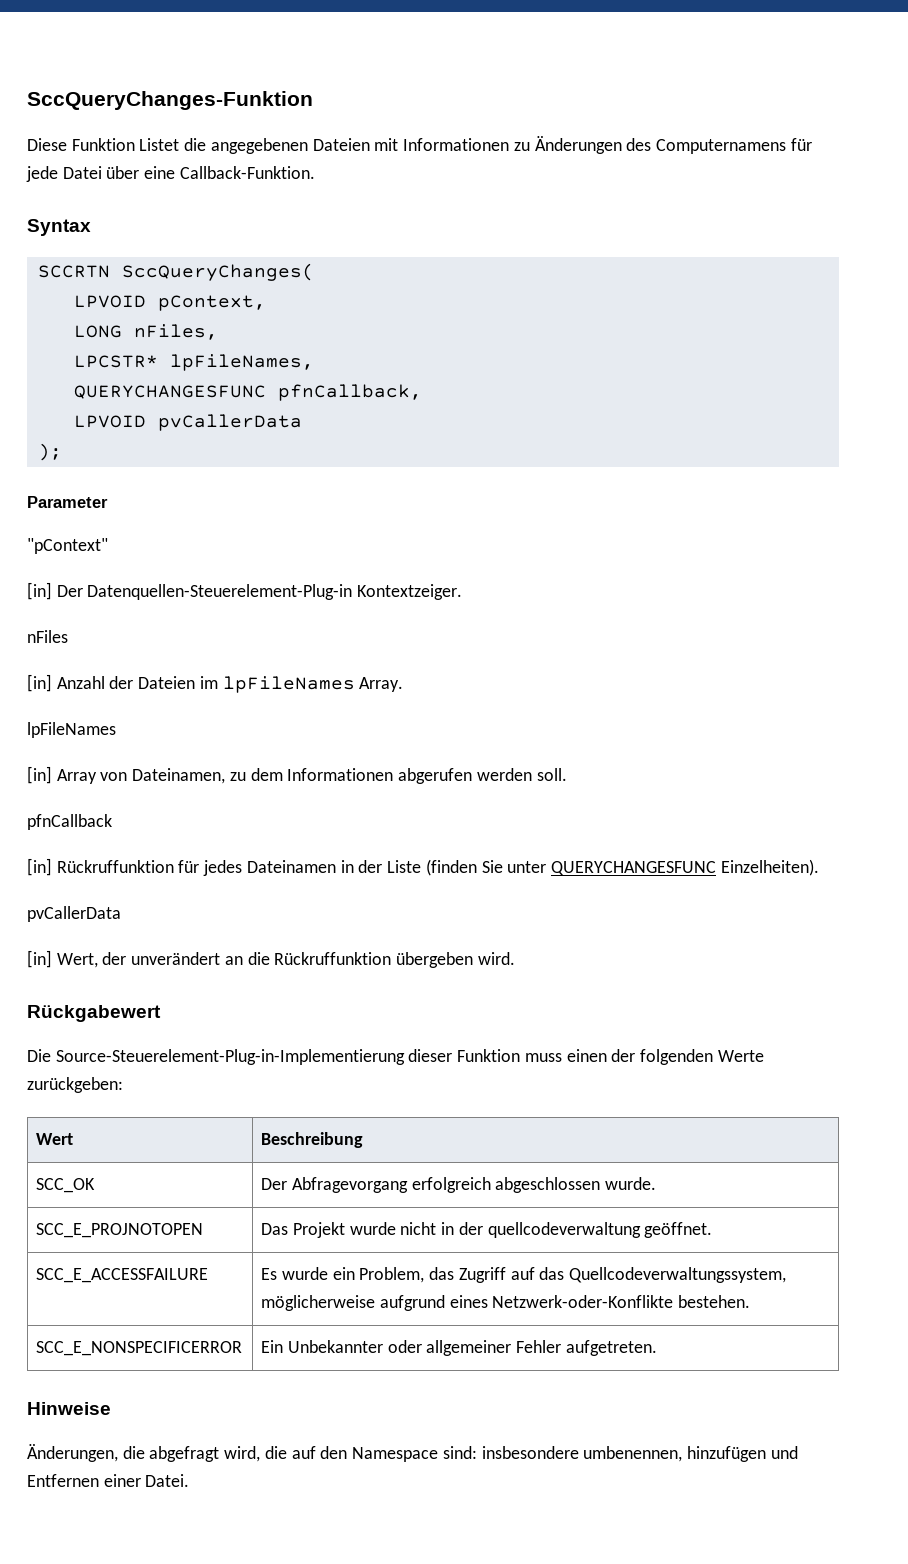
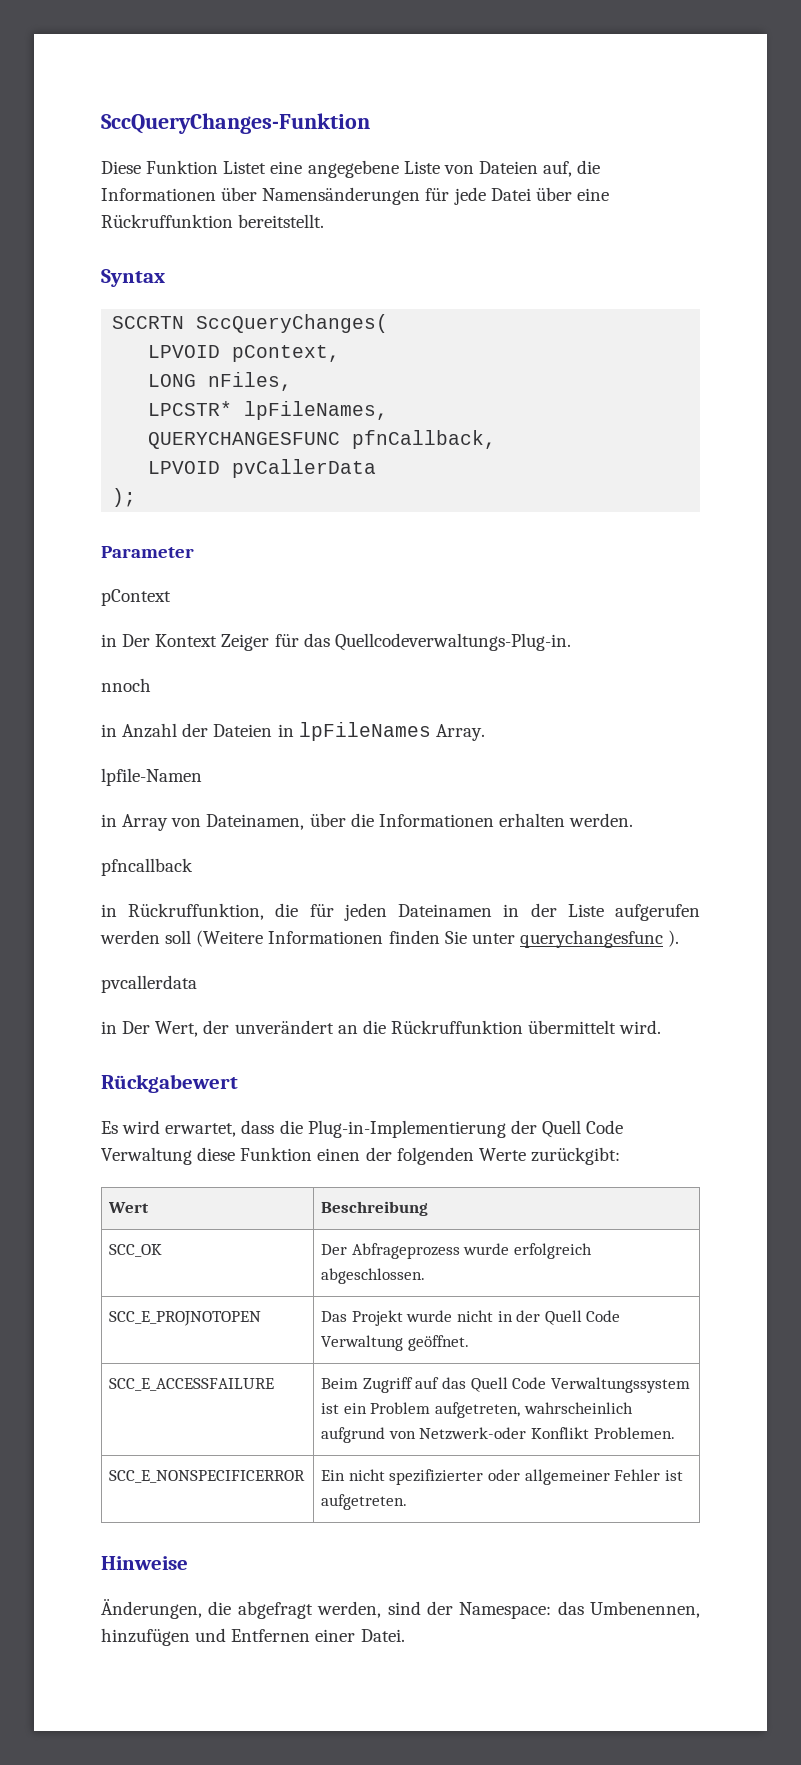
[184,136,786,154] die angegebenen Dateien mit Informationen zu Änderungen des Computernamens -> [270,160,601,178] [101,187,421,205] eine angegebene Liste von Dateien auf, die Informationen über Namensänderungen
[179,166,315,179] Callback-Funktion. -> [101,214,325,228] Rückruffunktion bereitstellt.
[27,538,108,554] [27,582,463,600] [27,630,68,643] [27,674,52,692] "pContext" // [in] Der Datenquellen-Steuerelement-Plug-in Kontextzeiger. // nFiles // [in] -> [101,589,171,606] [101,633,571,651] [101,678,151,692] [101,724,117,737] pContext // in Der Kontext Zeiger für das Quellcodeverwaltungs-Plug-in. // nnoch // in
[199,676,218,689] im -> [277,724,294,737] in
[27,722,116,738] [27,766,52,784] lpFileNames // [in] -> [101,768,202,786] [101,814,117,827] lpfile-Namen // in
[229,768,567,784] [27,814,112,830] [27,858,819,876] [27,906,121,922] [27,950,52,968] zu dem Informationen abgerufen werden soll. // pfnCallback // [in] Rückruffunktion für jedes Dateinamen in der Liste (finden Sie unter QUERYCHANGESFUNC Einzelheiten). // pvCallerData // [in] -> [309,813,634,827] [101,858,193,876] [101,903,700,921] [100,930,680,948] [101,975,197,993] [101,1021,151,1034] über die Informationen erhalten werden. // pfncallback // in Rückruffunktion, die für jeden Dateinamen in der Liste aufgerufen werden soll (Weitere Informationen finden Sie unter querychangesfunc ). // pvcallerdata // in Der
[396,952,474,968] übergeben -> [528,1020,617,1034] übermittelt
[27,1049,562,1065] Die Source-Steuerelement-Plug-in-Implementierung dieser Funktion muss -> [101,1120,624,1138] [101,1147,313,1165] Es wird erwartet, dass die Plug-in-Implementierung der Quell Code Verwaltung diese Funktion
[27,1077,123,1093] zurückgeben: -> [530,1147,620,1165] zurückgibt:
[292,1177,657,1193] Abfragevorgang erfolgreich abgeschlossen wurde. -> [351,1243,593,1259] [321,1268,426,1284] Abfrageprozess wurde erfolgreich abgeschlossen.
[487,1222,641,1238] quellcodeverwaltung -> [544,1310,621,1325] [321,1335,404,1351] Quell Code Verwaltung
[261,1267,787,1283] [261,1295,751,1311] Es wurde ein Problem, das Zugriff auf das Quellcodeverwaltungssystem, möglicherweise aufgrund eines Netzwerk-oder-Konflikte bestehen. -> [321,1377,690,1393] [321,1402,633,1418] [321,1427,675,1443] Beim Zugriff auf das Quell Code Verwaltungssystem ist ein Problem aufgetreten, wahrscheinlich aufgrund von Netzwerk-oder Konflikt Problemen.
[288,1340,384,1353] Unbekannter -> [348,1469,484,1485] nicht spezifizierter
(562, 1346) none -> [664,1470,683,1481] ist
[224,1446,683,1462] wird, die auf den Namespace sind: insbesondere umbenennen, -> [317,1601,700,1619] werden, sind der Namespace: das Umbenennen,

